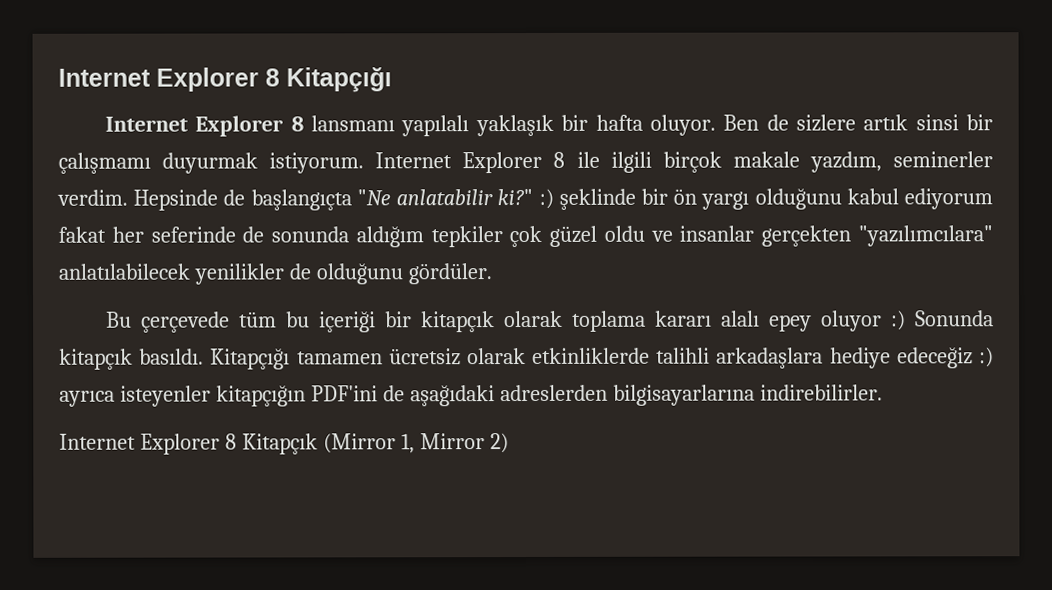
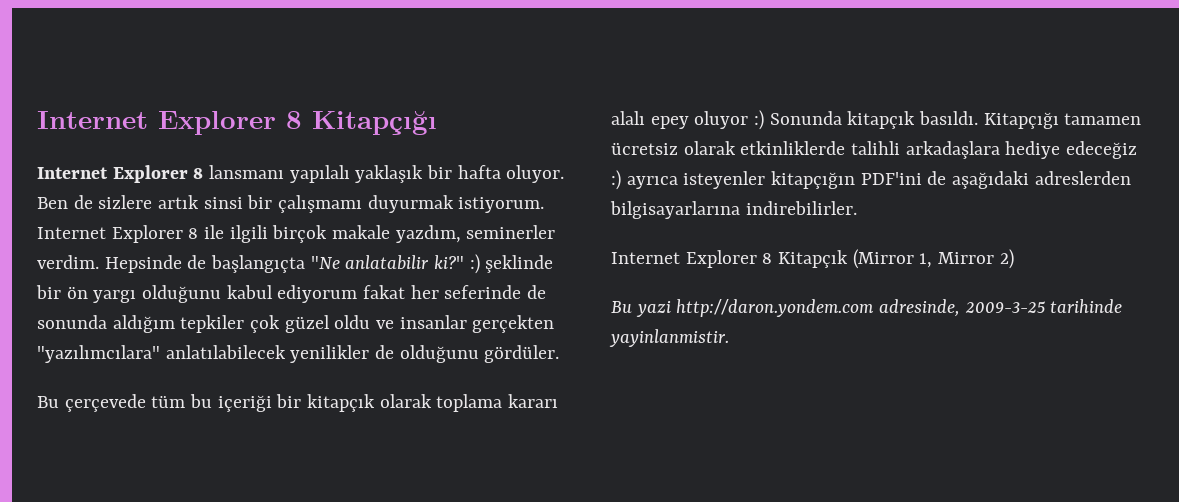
(509, 443) none -> [611,299,1123,317] [609,329,729,347] // Bu yazi http://daron.yondem.com adresinde, 2009-3-25 tarihinde yayinlanmistir.

